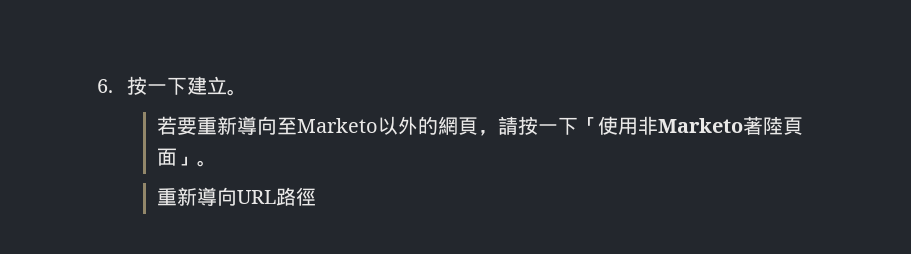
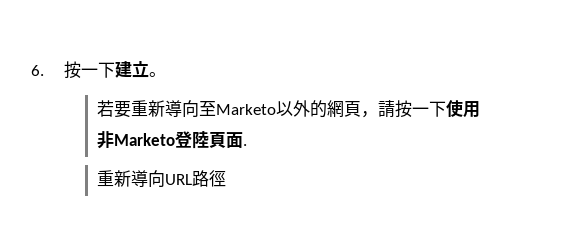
[577,117,598,133] 「 -> (447, 109) none
[742,116,803,135] [156,148,217,167] 著陸頁面」。 -> [175,131,248,149] 登陸頁面.

